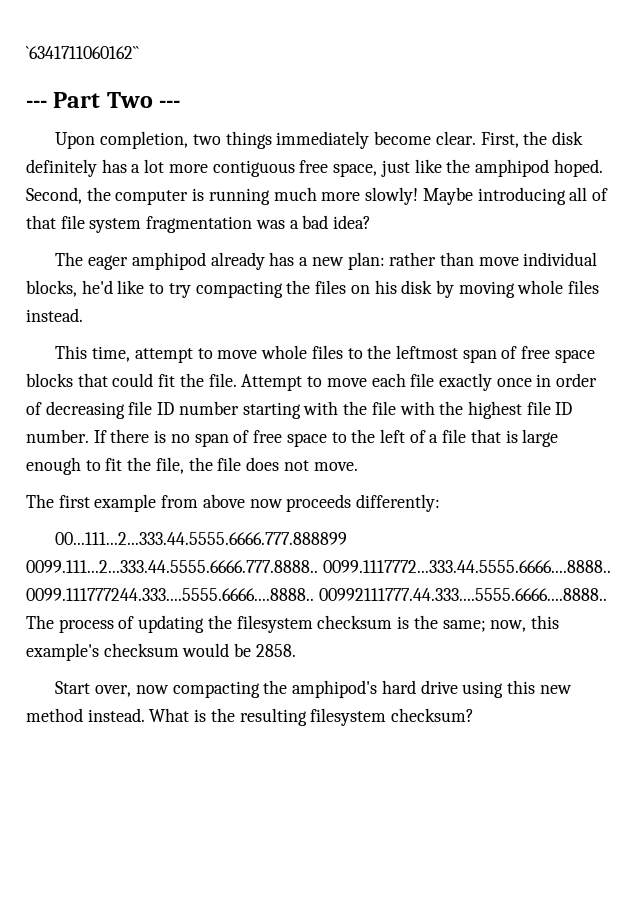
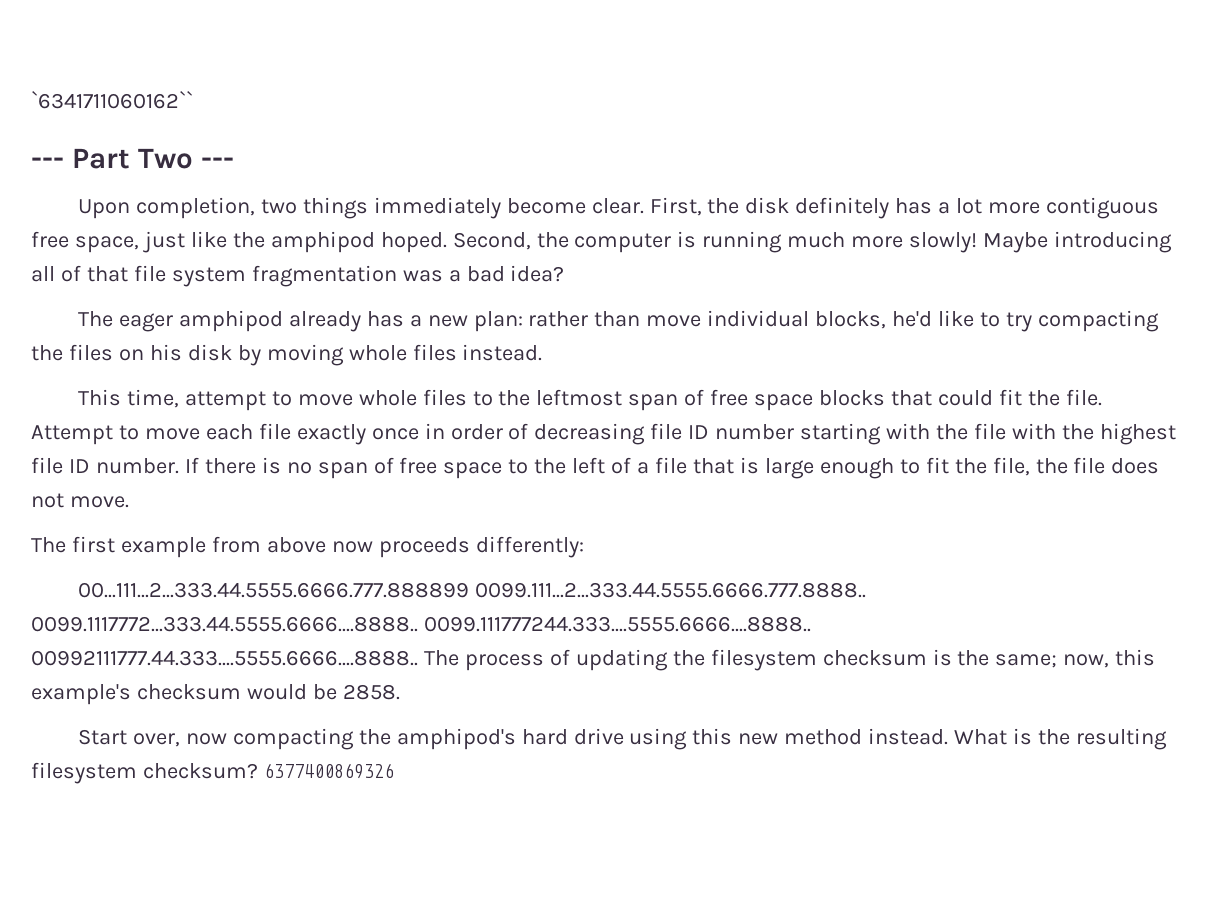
(475, 715) none -> [263,763,394,779] 6377400869326

